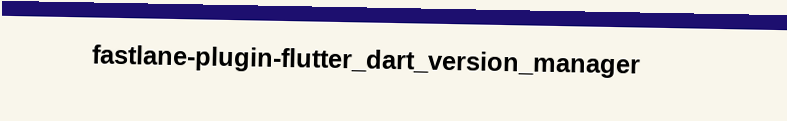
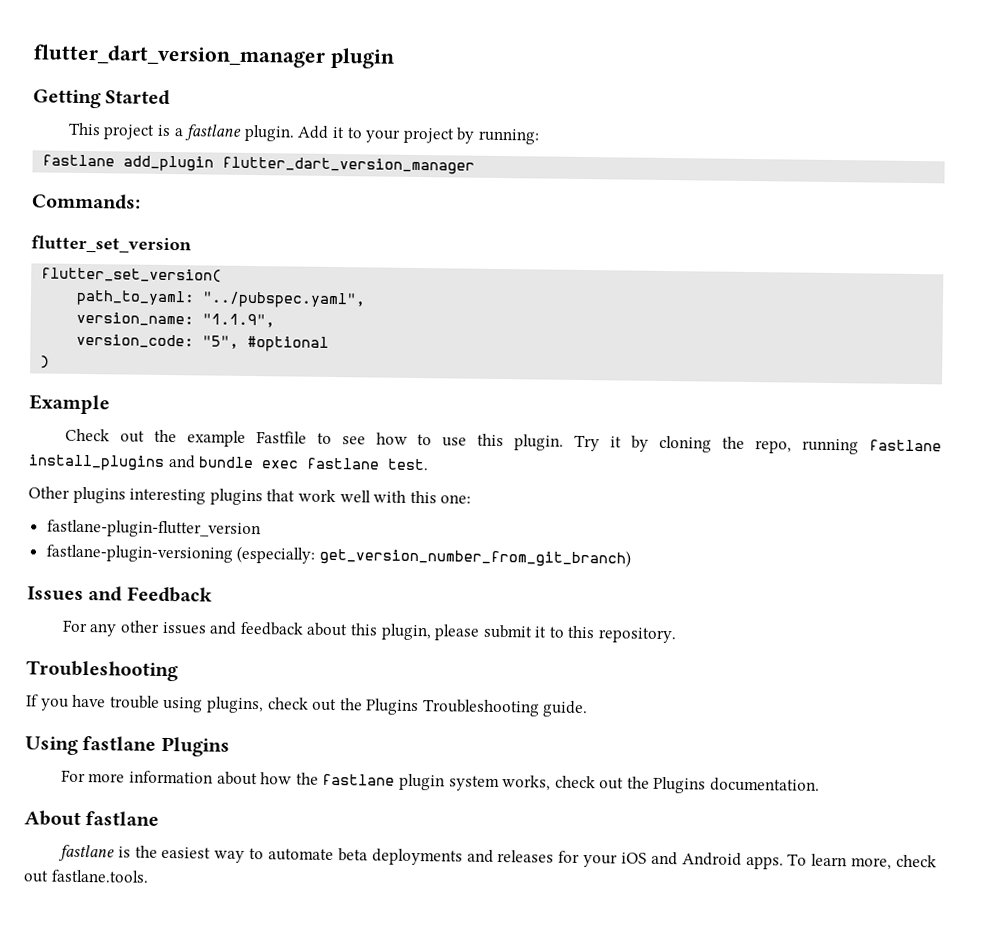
[91,44,641,79] fastlane-plugin-flutter_dart_version_manager -> [33,44,395,69] [33,89,171,109] [67,122,540,145] [42,154,476,175] [32,193,141,210] [31,235,192,254] [41,267,223,283] [76,289,367,309] [76,311,276,328] [76,333,330,352] [40,355,51,369] [29,394,110,415] [64,428,943,455] [28,454,430,471] [28,486,472,506] [46,519,261,539] [45,544,631,568] [27,586,213,603] [61,619,678,644] [26,660,179,682] [26,694,589,718] [25,736,230,757] [60,769,821,794] [24,810,160,826] [57,844,937,870] [23,869,149,883] flutter_dart_version_manager plugin // Getting Started // This project is a fastlane plugin. Add it to your project by running: // fastlane add_plugin flutter_dart_version_manager // Commands: // flutter_set_version // flutter_set_version( // path_to_yaml: "../pubspec.yaml", // version_name: "1.1.9", // version_code: "5", #optional // ) // Example // Check out the example Fastfile to see how to use this plugin. Try it by cloning the repo, running fastlane install_plugins and bundle exec fastlane test. // Other plugins interesting plugins that work well with this one: // fastlane-plugin-flutter_version // fastlane-plugin-versioning (especially: get_version_number_from_git_branch) // Issues and Feedback // For any other issues and feedback about this plugin, please submit it to this repository. // Troubleshooting // If you have trouble using plugins, check out the Plugins Troubleshooting guide. // Using fastlane Plugins // For more information about how the fastlane plugin system works, check out the Plugins documentation. // About fastlane // fastlane is the easiest way to automate beta deployments and releases for your iOS and Android apps. To learn more, check out fastlane.tools.

